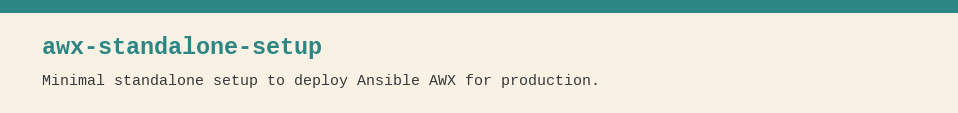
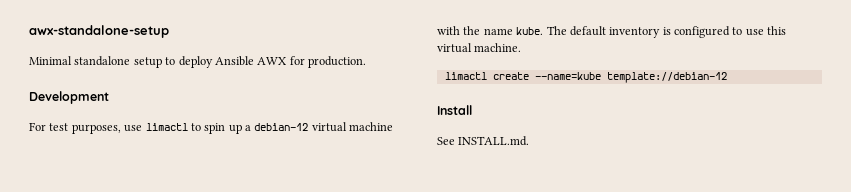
(600, 81) none -> [29,91,109,104] [29,122,394,134] [437,26,787,38] [437,43,522,53] [444,72,727,83] [437,105,472,115] [437,136,530,146] // Development // For test purposes, use limactl to spin up a debian-12 virtual machine with the name kube. The default inventory is configured to use this virtual machine. // limactl create --name=kube template://debian-12 // Install // See INSTALL.md.

